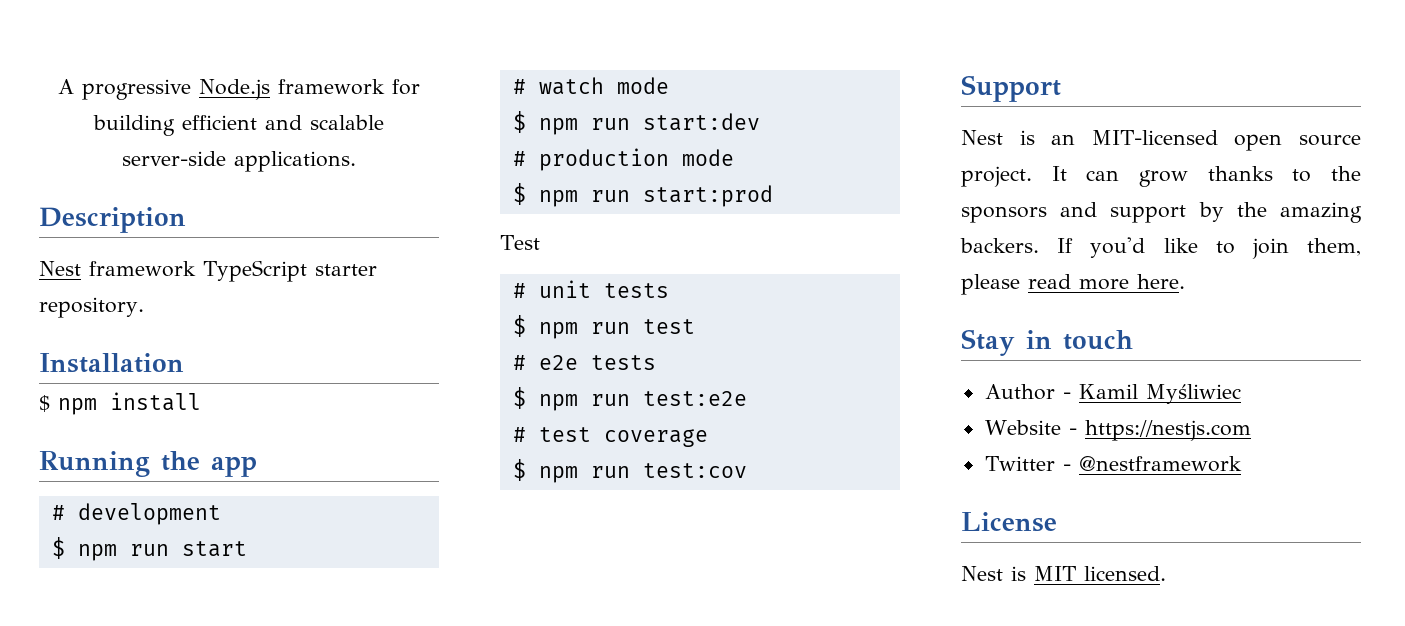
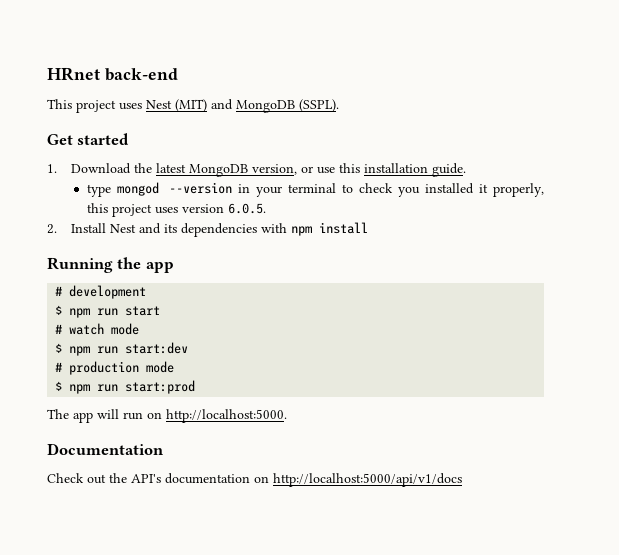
[58,79,420,100] [93,115,384,136] [122,151,356,172] [39,207,186,233] [39,260,377,282] [39,297,144,318] [39,353,184,373] [39,395,50,412] A progressive Node.js framework for building efficient and scalable server-side applications. // Description // Nest framework TypeScript starter repository. // Installation // $ -> [47,67,178,81] [47,99,339,113] [47,133,130,145] [47,163,467,177] [86,182,544,197] [86,203,266,217] [47,223,288,237] HRnet back-end // This project uses Nest (MIT) and MongoDB (SSPL). // Get started // 1. Download the latest MongoDB version, or use this installation guide. // type mongod --version in your terminal to check you installed it properly, this project uses version 6.0.5. // 2. Install Nest and its dependencies with
[500,235,540,250] [512,280,669,298] [512,315,695,339] [512,355,656,370] [512,387,747,411] [512,427,708,447] [512,459,747,483] [961,75,1061,102] [961,130,1361,151] [961,166,1361,187] [961,202,1362,223] [960,237,1361,259] [961,274,1185,295] [961,329,1133,356] [984,384,1241,404] [984,420,1251,441] [984,456,1242,472] [961,512,1057,532] [961,566,1166,581] Test // # unit tests // $ npm run test // # e2e tests // $ npm run test:e2e // # test coverage // $ npm run test:cov // Support // Nest is an MIT-licensed open source project. It can grow thanks to the sponsors and support by the amazing backers. If you'd like to join them, please read more here. // Stay in touch // Author - Kamil Myśliwiec // Website - https://nestjs.com // Twitter - @nestframework // License // Nest is MIT licensed. -> [47,409,287,423] [47,443,164,455] [47,473,462,487] The app will run on http://localhost:5000. // Documentation // Check out the API's documentation on http://localhost:5000/api/v1/docs

